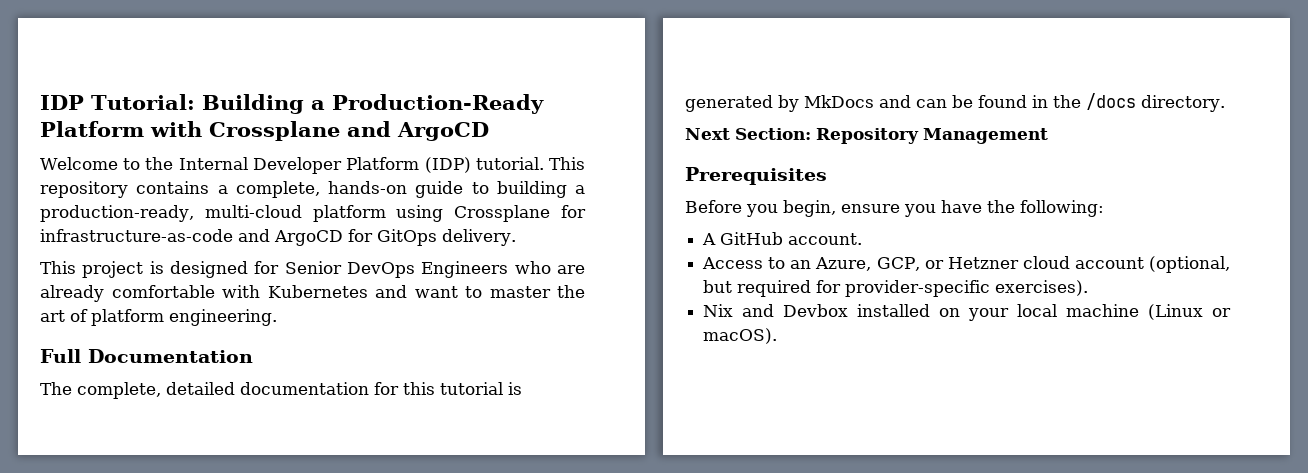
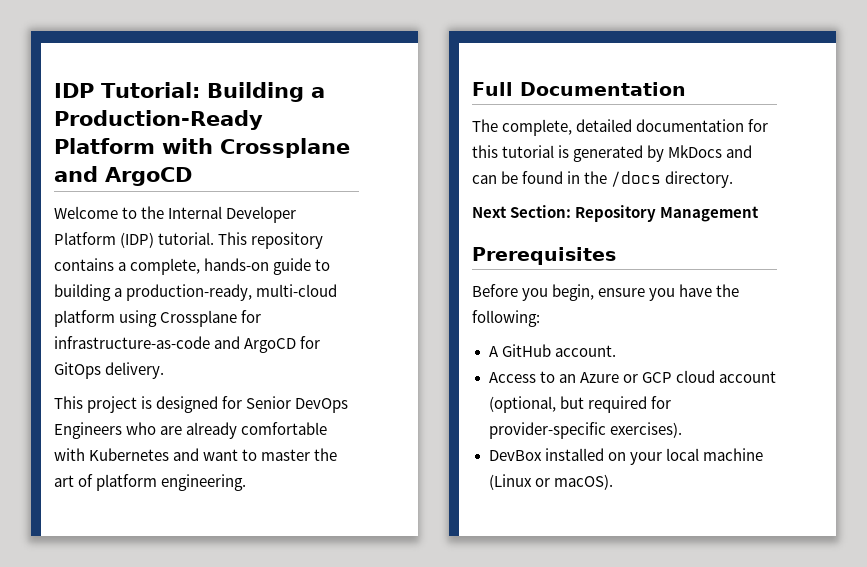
[815,257,1019,271] Azure, GCP, or Hetzner -> [579,372,672,383] Azure or GCP
[703,304,849,317] Nix and Devbox -> [488,450,542,461] DevBox

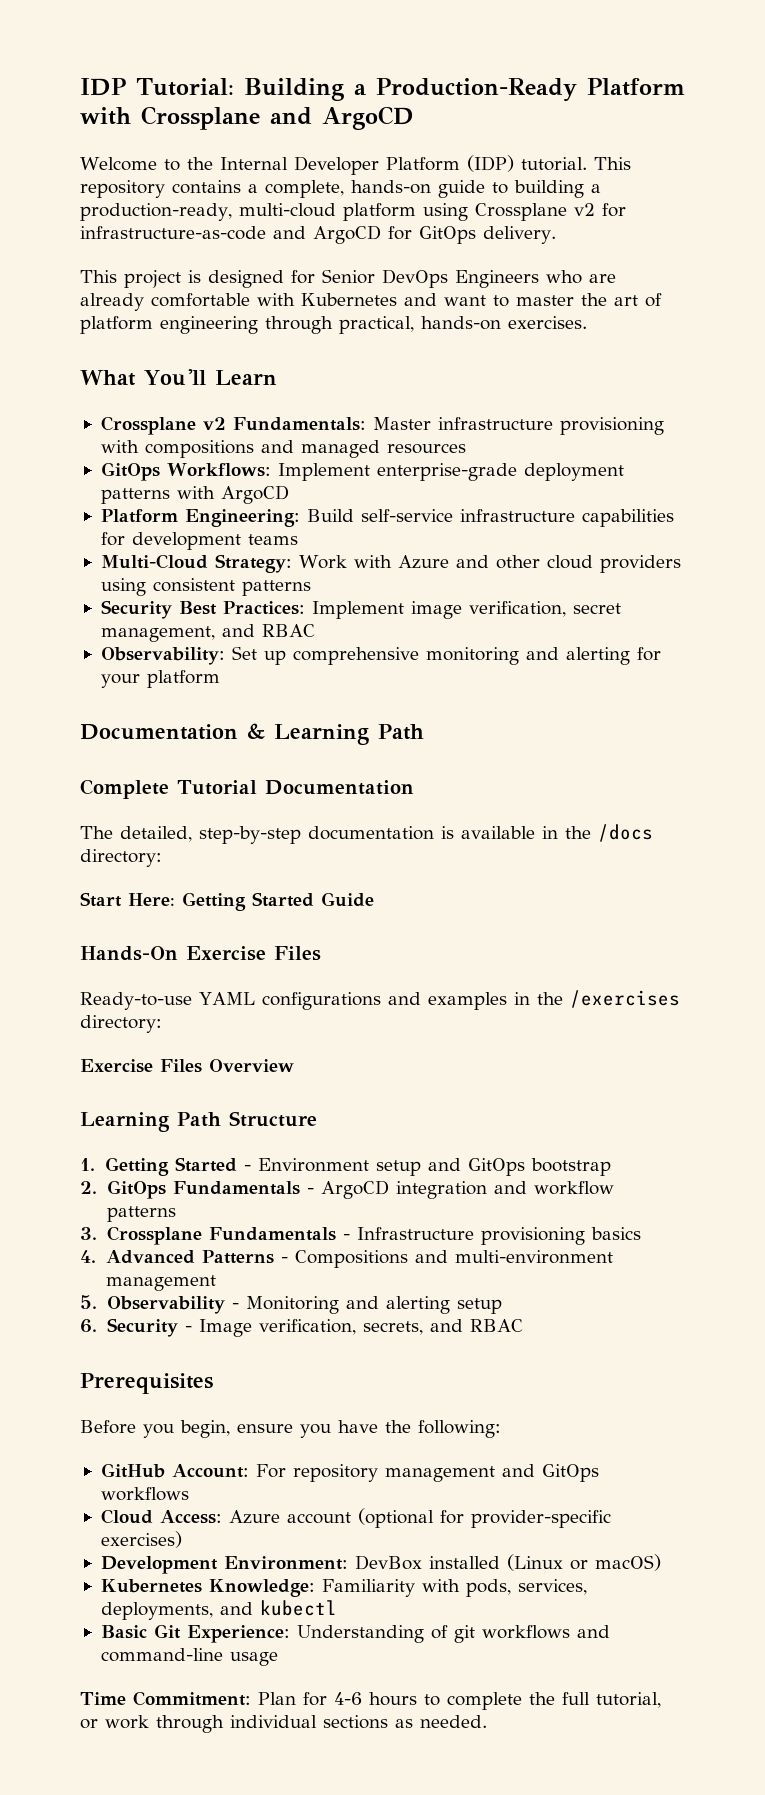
(238, 318) none -> [573,203,595,216] v2
[161,474,247,491] [472,82,686,96] [472,119,769,136] [472,145,753,162] [472,171,734,188] [472,205,760,222] engineering. // Full Documentation // The complete, detailed documentation for this tutorial is generated by MkDocs and can be found in the /docs directory. // Next Section: Repository Management -> [160,316,587,334] [80,369,277,386] [100,416,664,435] [100,440,466,458] [100,462,624,481] [100,485,289,504] [100,509,674,527] [100,532,298,550] [100,554,681,573] [100,578,311,596] [100,600,621,619] [100,624,315,642] [100,646,661,665] [100,670,220,688] [80,723,424,745] [80,779,414,799] [80,824,653,844] [80,849,162,867] [80,892,374,911] [80,946,321,961] [80,990,680,1010] [80,1015,162,1033] [80,1059,294,1073] [80,1111,317,1132] [80,1157,611,1176] [80,1180,614,1199] [106,1206,176,1222] [80,1226,641,1245] [80,1250,613,1268] [105,1275,216,1291] [80,1295,502,1314] [80,1318,523,1337] engineering through practical, hands-on exercises. // What You'll Learn // Crossplane v2 Fundamentals: Master infrastructure provisioning with compositions and managed resources // GitOps Workflows: Implement enterprise-grade deployment patterns with ArgoCD // Platform Engineering: Build self-service infrastructure capabilities for development teams // Multi-Cloud Strategy: Work with Azure and other cloud providers using consistent patterns // Security Best Practices: Implement image verification, secret management, and RBAC // Observability: Set up comprehensive monitoring and alerting for your platform // Documentation & Learning Path // Complete Tutorial Documentation // The detailed, step-by-step documentation is available in the /docs directory: // Start Here: Getting Started Guide // Hands-On Exercise Files // Ready-to-use YAML configurations and examples in the /exercises directory: // Exercise Files Overview // Learning Path Structure // 1. Getting Started - Environment setup and GitOps bootstrap // 2. GitOps Fundamentals - ArgoCD integration and workflow patterns // 3. Crossplane Fundamentals - Infrastructure provisioning basics // 4. Advanced Patterns - Compositions and multi-environment management // 5. Observability - Monitoring and alerting setup // 6. Security - Image verification, secrets, and RBAC
[488,344,616,357] [488,370,776,383] [488,396,671,413] [488,422,682,439] [488,448,763,465] [488,474,613,490] A GitHub account. // Access to an Azure or GCP cloud account (optional, but required for provider-specific exercises). // DevBox installed on your local machine (Linux or macOS). -> [100,1463,599,1482] [100,1487,189,1501] [100,1508,611,1528] [100,1531,182,1548] [100,1554,661,1574] [100,1579,587,1597] [100,1600,337,1620] [100,1624,610,1643] [100,1648,278,1666] [80,1691,661,1710] [80,1715,487,1733] GitHub Account: For repository management and GitOps workflows // Cloud Access: Azure account (optional for provider-specific exercises) // Development Environment: DevBox installed (Linux or macOS) // Kubernetes Knowledge: Familiarity with pods, services, deployments, and kubectl // Basic Git Experience: Understanding of git workflows and command-line usage // Time Commitment: Plan for 4-6 hours to complete the full tutorial, or work through individual sections as needed.

